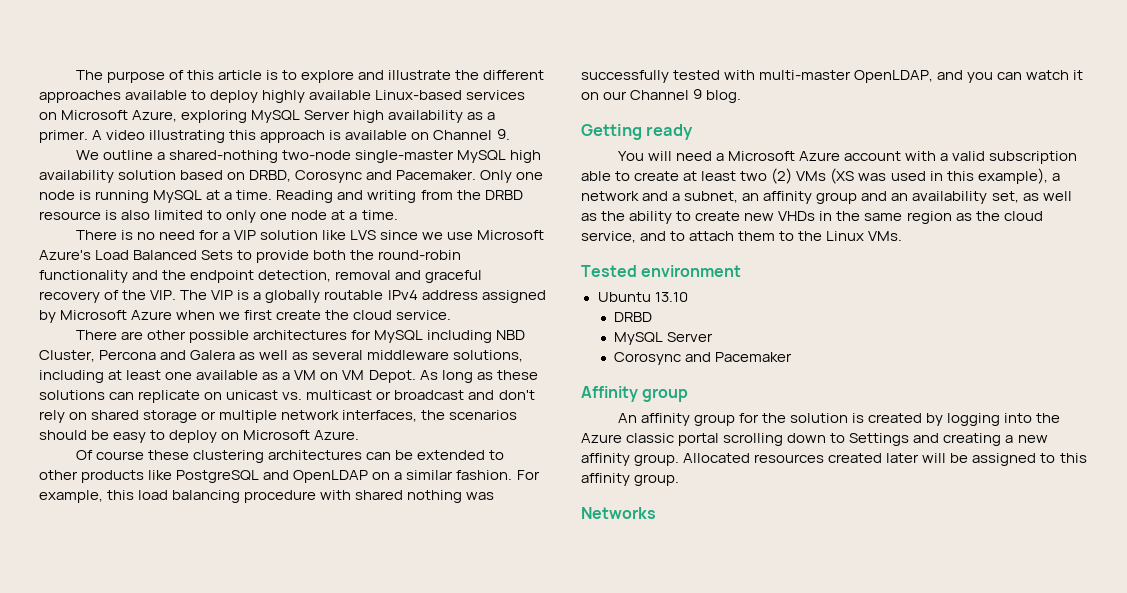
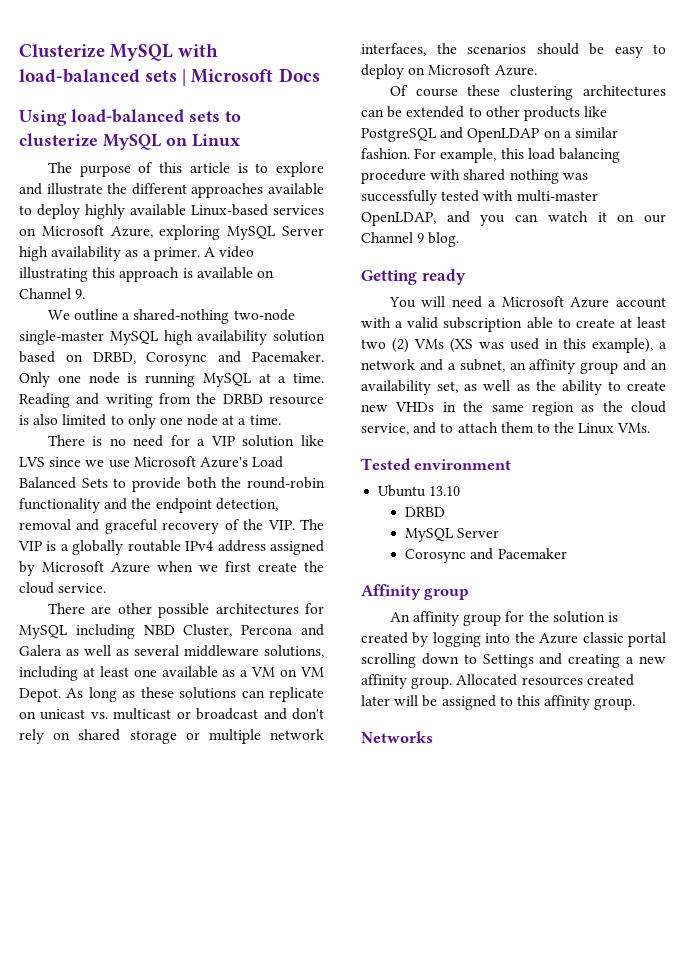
(75, 75) none -> [19,44,219,61] [19,68,320,86] [19,109,241,126] [19,133,240,150] Clusterize MySQL with load-balanced sets | Microsoft Docs // Using load-balanced sets to clusterize MySQL on Linux //

